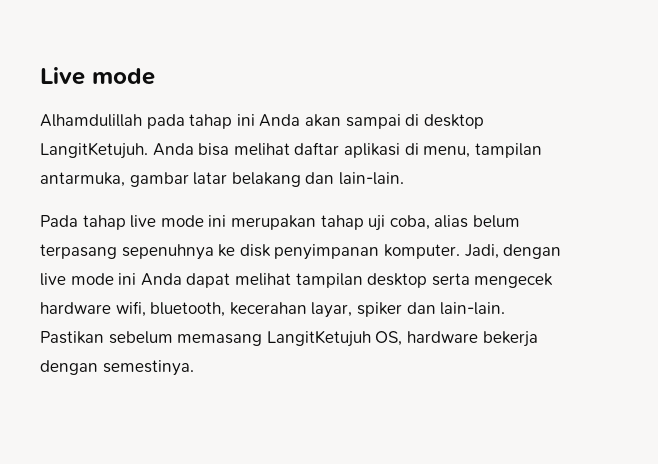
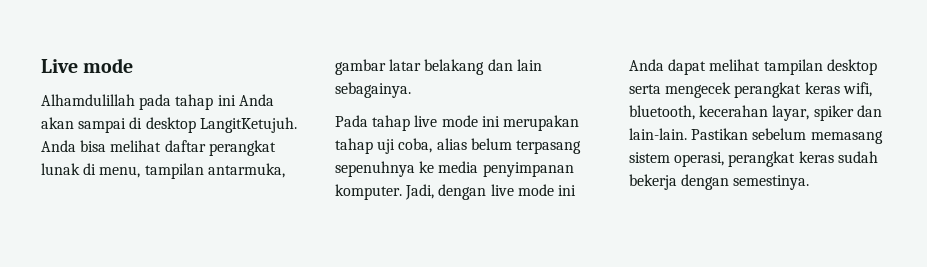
[343,143,400,158] aplikasi -> [208,140,276,156] [41,163,80,175] perangkat lunak
[338,172,404,185] lain-lain. -> [516,59,542,71] [335,82,411,98] lain sebagainya.
[239,244,271,257] disk -> [438,161,479,173] media
[40,302,111,314] hardware -> [734,82,840,98] perangkat keras
[266,330,478,347] LangitKetujuh OS, hardware -> [629,151,878,167] sistem operasi, perangkat keras sudah

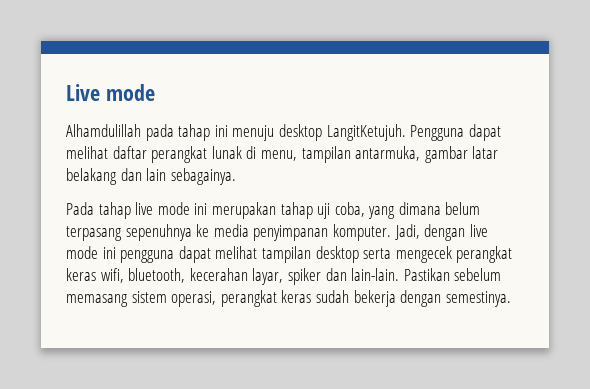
[238,94,274,106] [41,117,297,133] [41,140,107,152] Anda akan sampai di desktop LangitKetujuh. Anda bisa -> [232,124,501,141] menuju desktop LangitKetujuh. Pengguna dapat
[436,138,467,150] alias -> [368,202,441,219] yang dimana
[629,59,664,71] Anda -> [120,250,175,263] pengguna

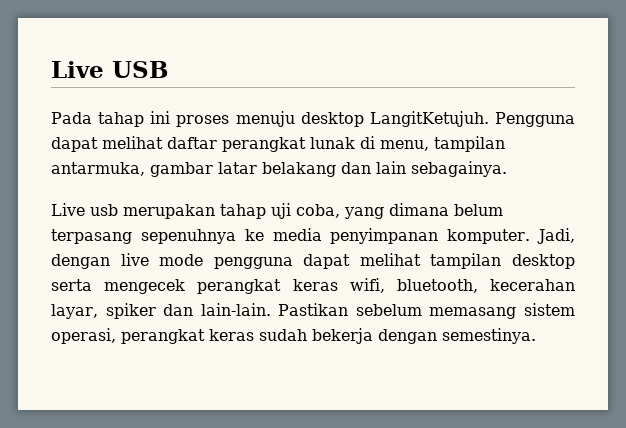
[66,84,155,101] [66,124,174,141] Live mode // Alhamdulillah pada -> [51,61,168,78] [51,112,92,124] Live USB // Pada
(228, 131) none -> [176,115,230,127] proses
[66,202,208,219] Pada tahap live mode ini -> [51,203,118,216] Live usb
[102,247,116,259] ini -> (204, 260) none

